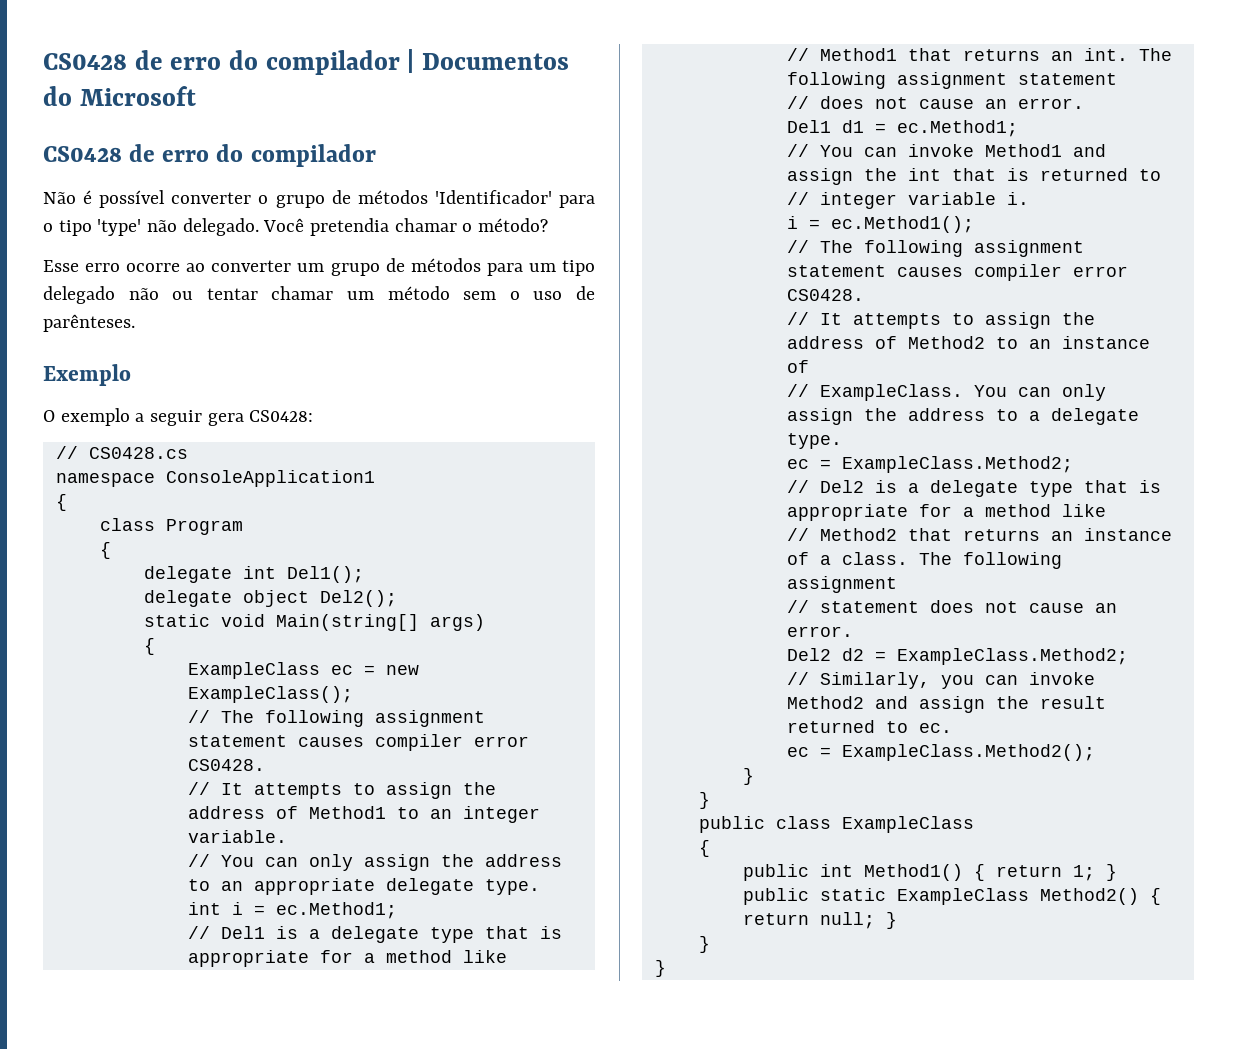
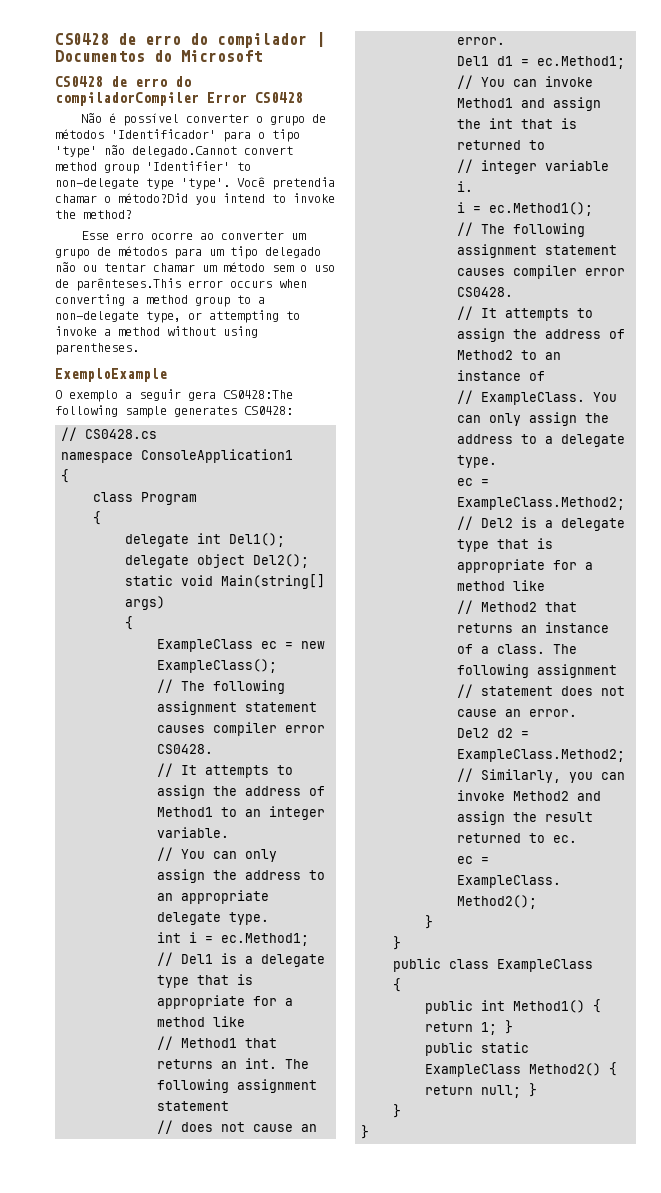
[250,144,376,167] compilador -> [55,92,303,106] compiladorCompiler Error CS0428
[182,218,549,236] delegado. Você pretendia chamar o método? -> [132,146,293,157] [55,161,251,174] [55,177,335,190] [55,193,335,205] [55,210,132,219] delegado.Cannot convert method group 'Identifier' to non-delegate type 'type'. Você pretendia chamar o método?Did you intend to invoke the method?
[43,314,135,332] [43,364,131,386] parênteses. // Exemplo -> [76,278,307,291] [55,294,265,307] [55,310,300,323] [55,326,258,338] [55,343,139,355] [55,368,167,382] parênteses.This error occurs when converting a method group to a non-delegate type, or attempting to invoke a method without using parentheses. // ExemploExample
(244, 419) none -> [223,390,293,399] [55,405,237,418] CS0428:The following sample generates

